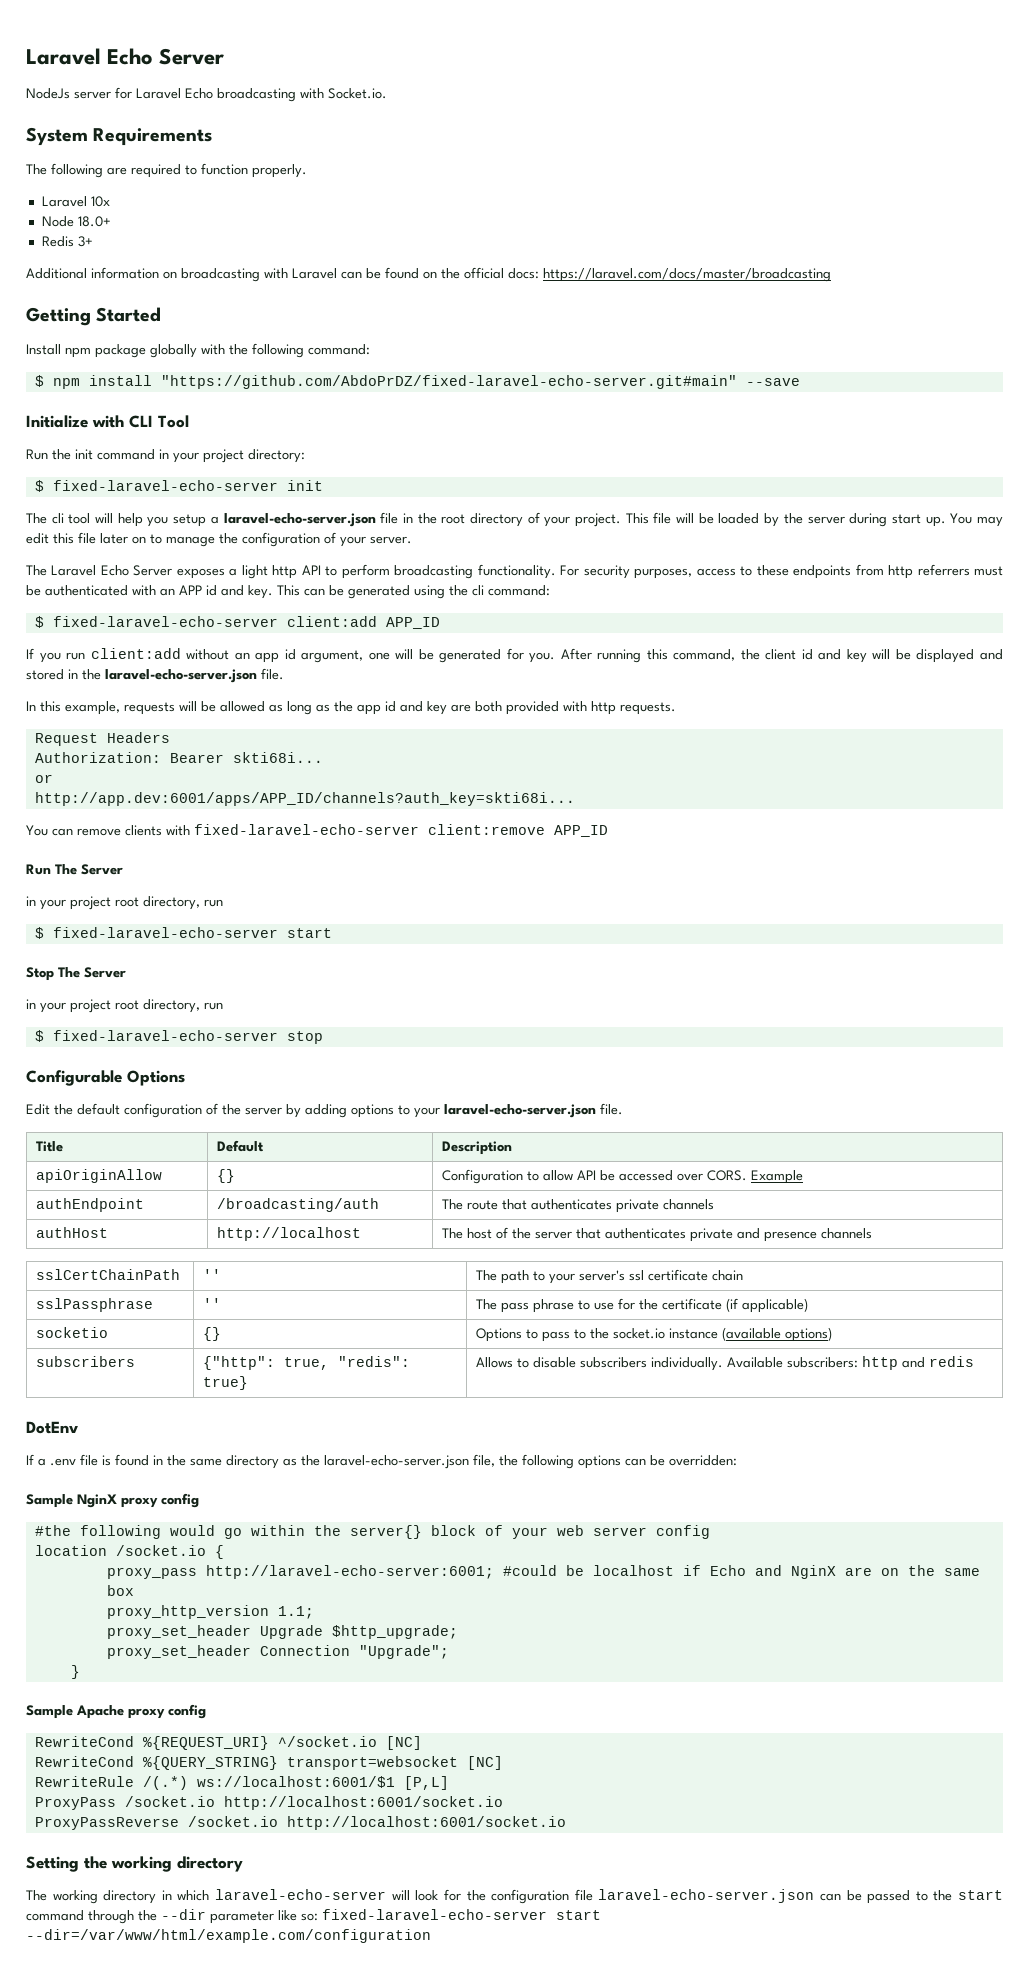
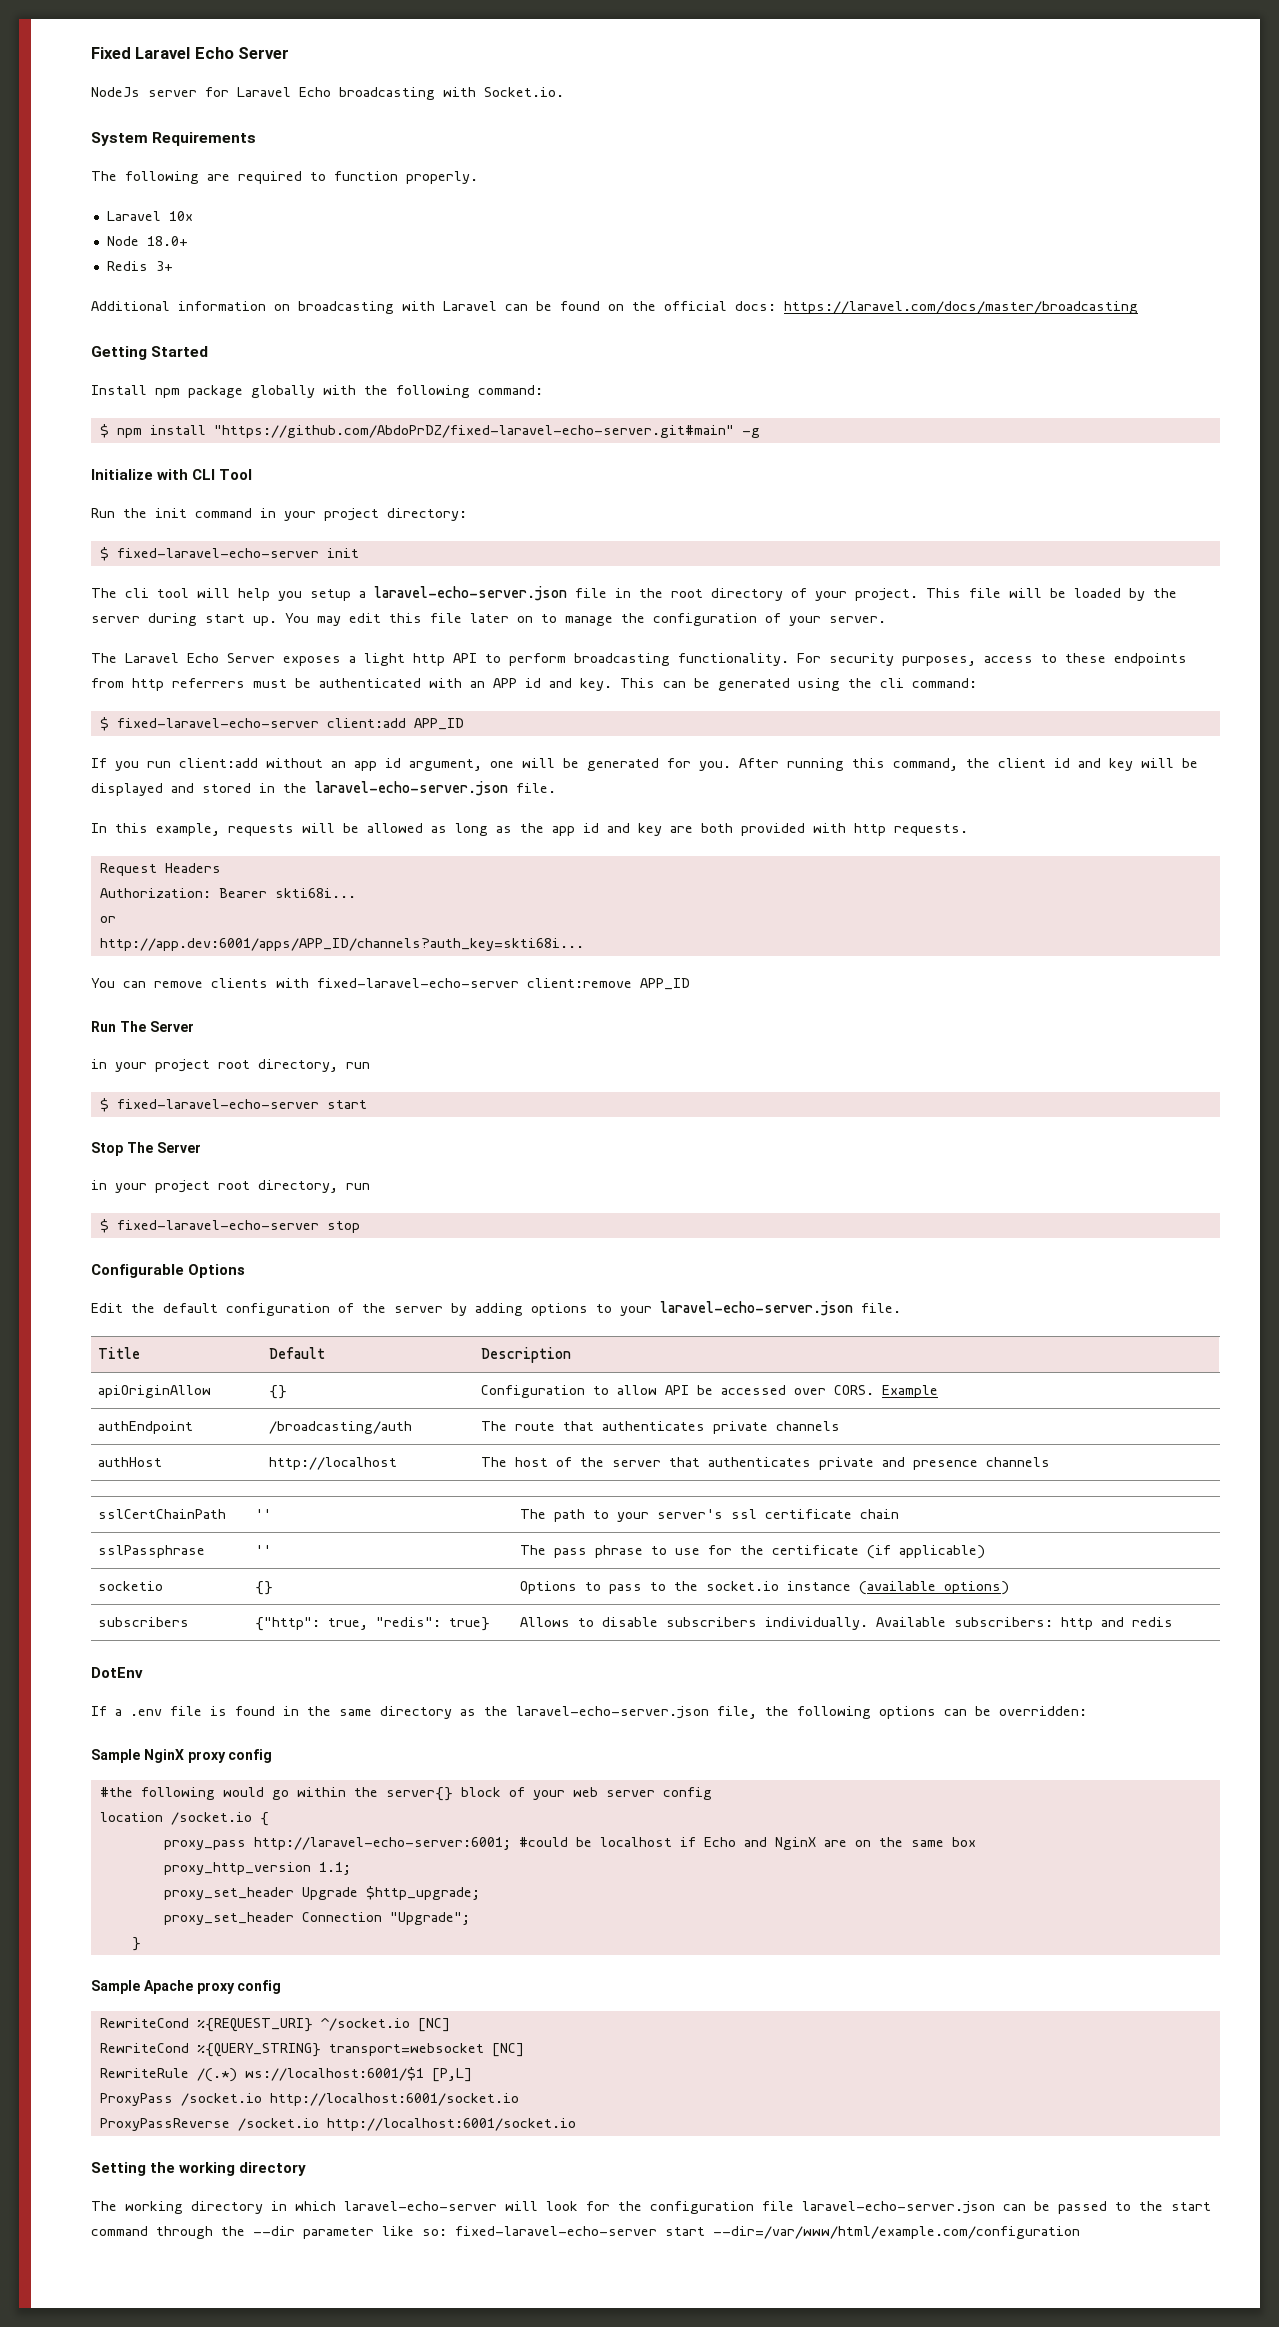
(26, 56) none -> [91,47,131,59] Fixed
[745,378,800,386] --save -> [741,428,760,438] -g

